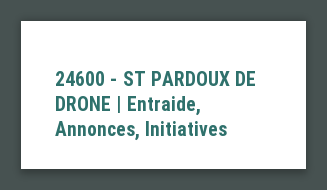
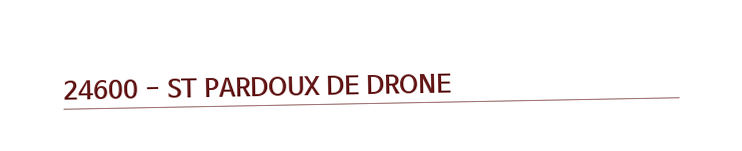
[116,96,201,116] [55,121,228,141] | Entraide, Annonces, Initiatives -> (452, 84) none

